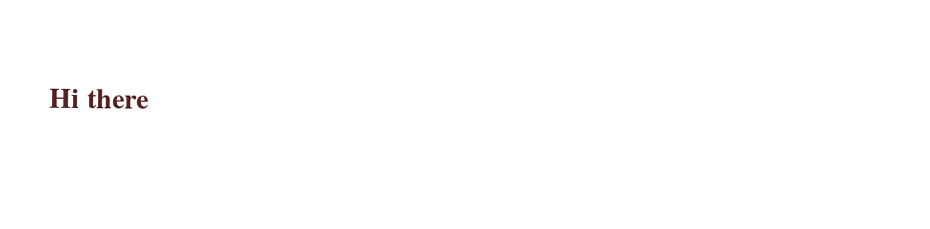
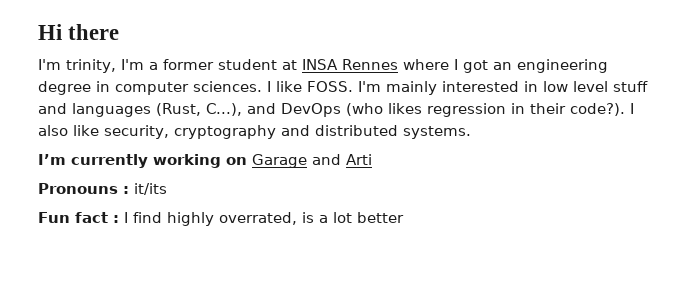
(149, 99) none -> [38,59,608,73] [38,81,648,95] [38,103,634,117] [38,125,471,139] [38,154,372,168] [38,183,167,195] [38,212,404,226] // I'm trinity, I'm a former student at INSA Rennes where I got an engineering degree in computer sciences. I like FOSS. I'm mainly interested in low level stuff and languages (Rust, C...), and DevOps (who likes regression in their code?). I also like security, cryptography and distributed systems. // I’m currently working on Garage and Arti // Pronouns : it/its // Fun fact : I find highly overrated, is a lot better

